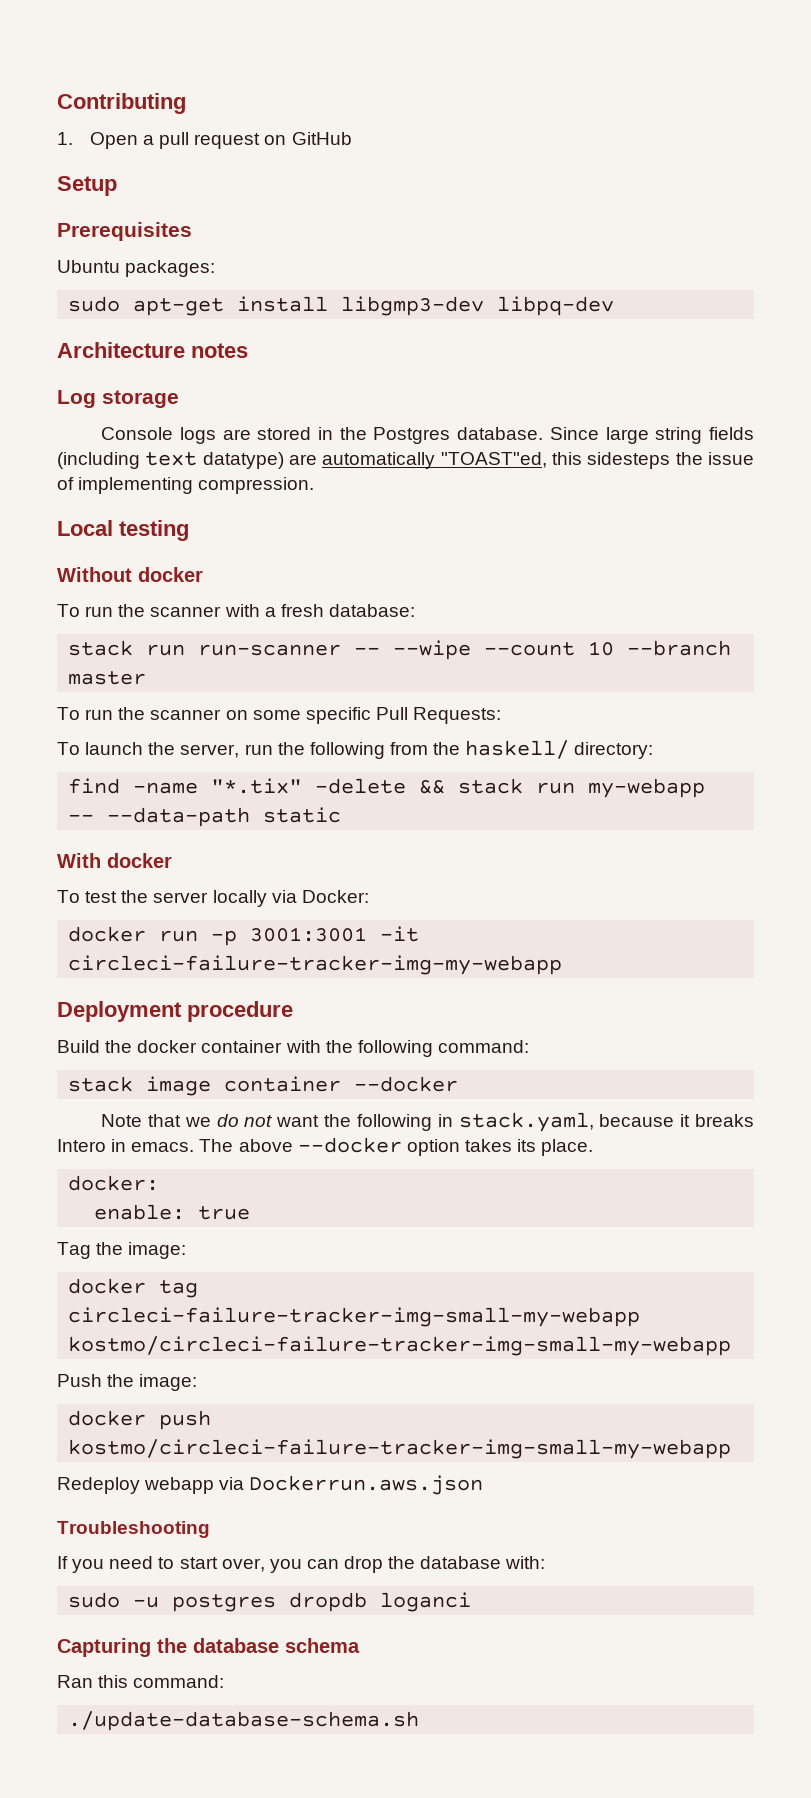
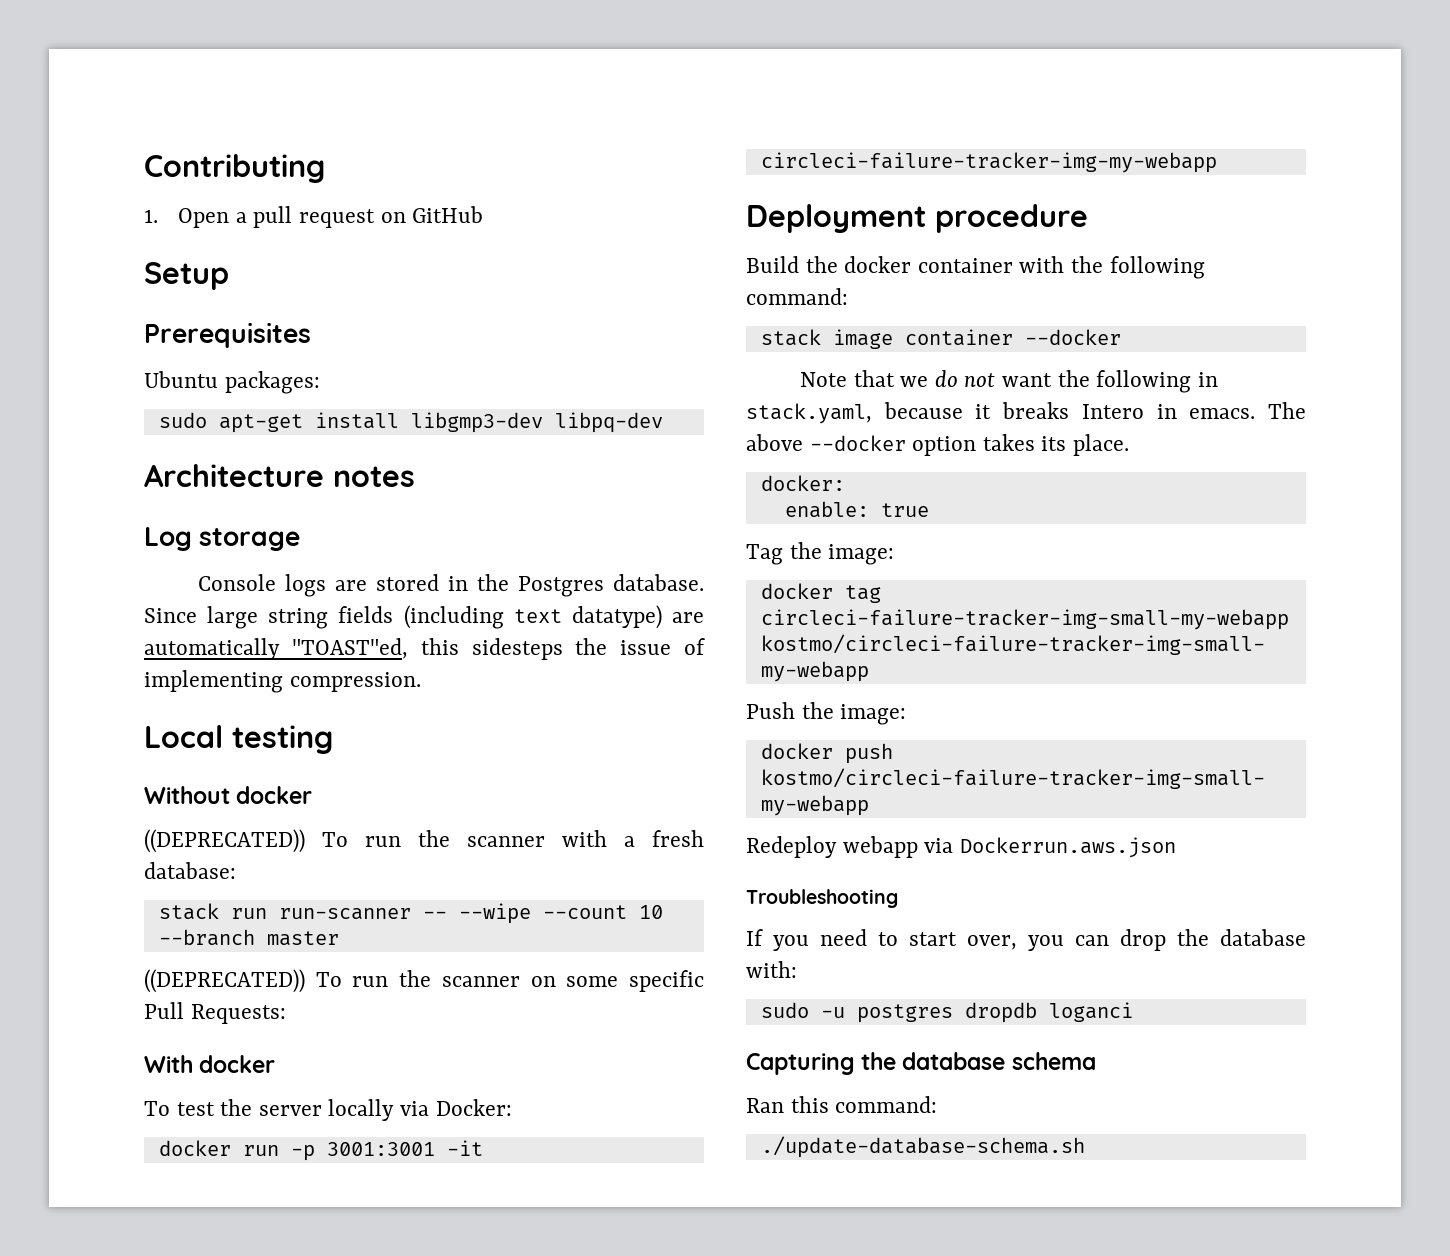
(203, 574) none -> [144,829,305,853] ((DEPRECATED))
(147, 678) none -> [144,969,305,993] ((DEPRECATED))
[57,740,654,759] [68,778,706,798] [68,807,342,827] // To launch the server, run the following from the haskell/ directory: // find -name "*.tix" -delete && stack run my-webapp -- --data-path static -> (286, 1014) none

